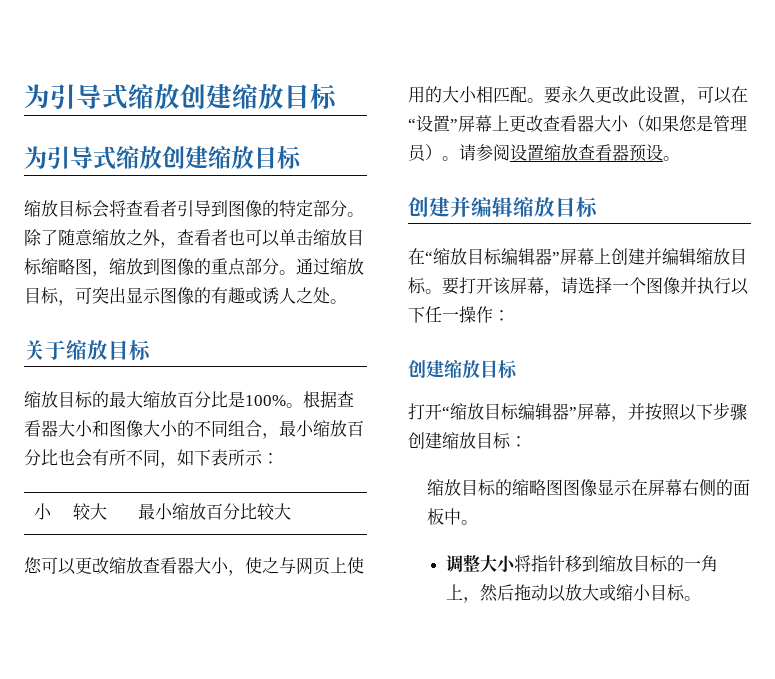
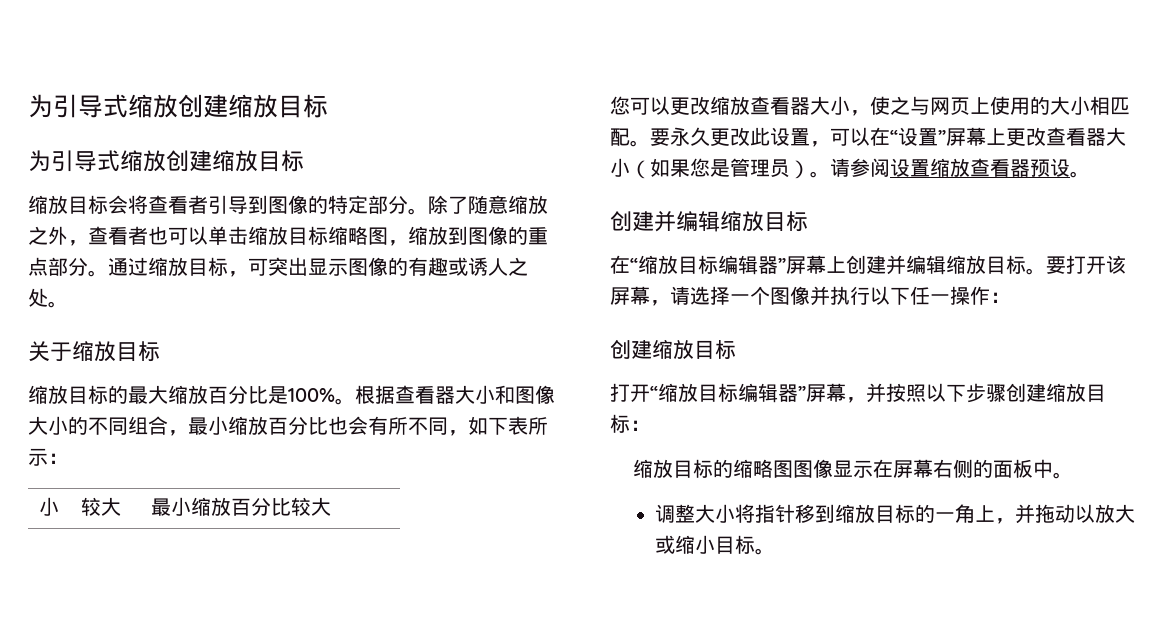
[480,584,515,602] 然后 -> [1015,504,1036,524] 并

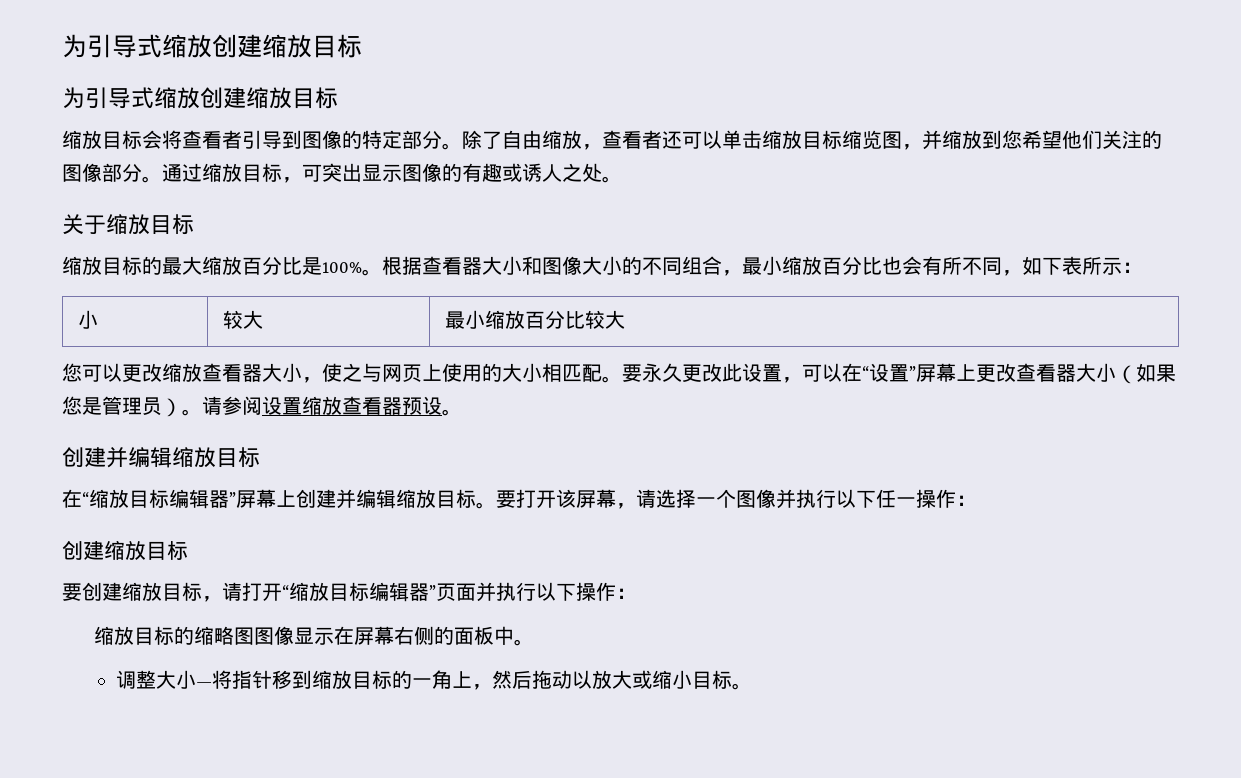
[468,195,548,214] [28,226,68,245] 随意缩放之外 -> [502,130,582,149] 自由缩放
[148,226,168,245] 也 -> [662,131,682,149] 还
[348,226,548,246] [28,257,48,276] 略图，缩放到图像的重点 -> [862,130,1162,150] [62,163,102,182] 览图，并缩放到您希望他们关注的图像
(736, 349) none -> [62,582,242,602] 要创建缩放目标，请
[806,383,1106,403] [610,414,630,433] 屏幕，并按照以下步骤创建缩放目标 -> [436,582,616,602] 页面并执行以下操作
(736, 513) none -> [196,682,213,687] —
[1015,504,1036,524] 并 -> [492,670,533,689] 然后

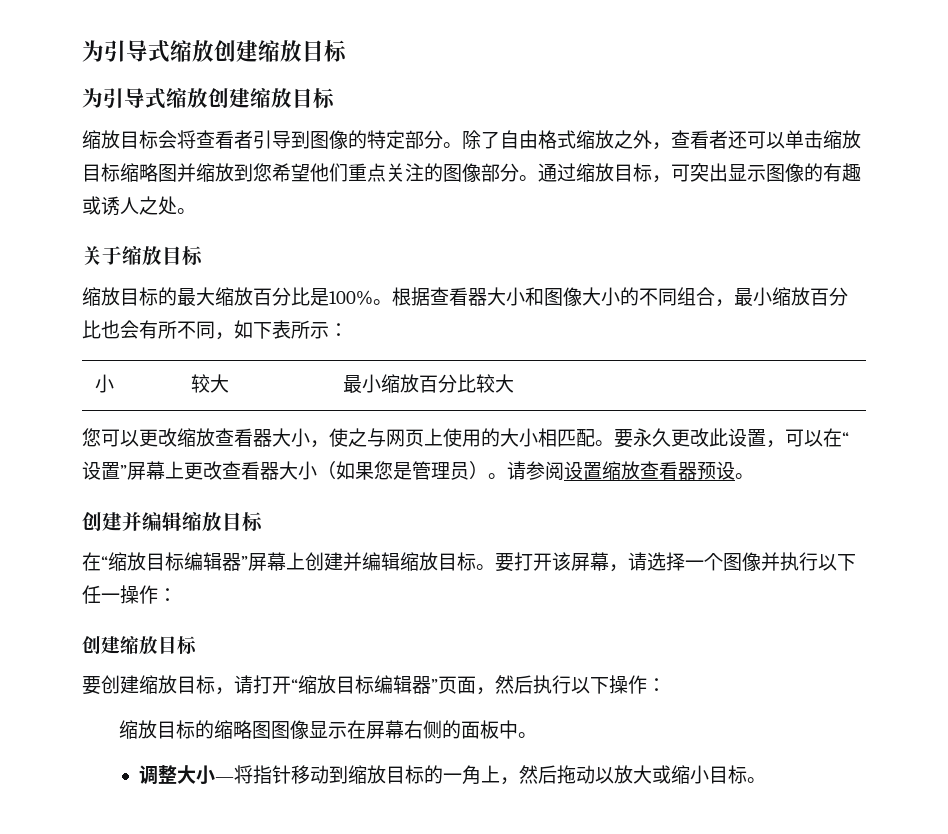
[542,130,582,149] 缩放 -> [538,130,652,149] 格式缩放之外
[862,130,922,150] 览图， -> [139,163,177,182] 略图
(1102, 139) none -> [348,163,386,182] 重点
[476,582,496,602] 并 -> [476,675,533,695] ，然后
(293, 679) none -> [310,765,330,784] 动

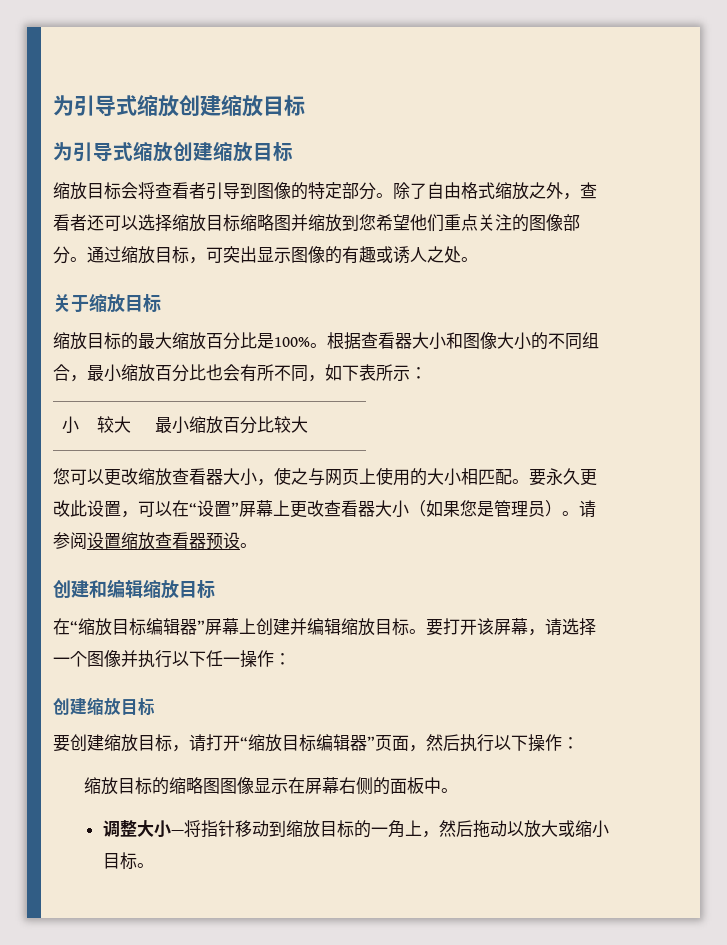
[785,130,823,149] 单击 -> [138,214,172,232] 选择
[122,511,142,531] 并 -> [89,580,107,598] 和

